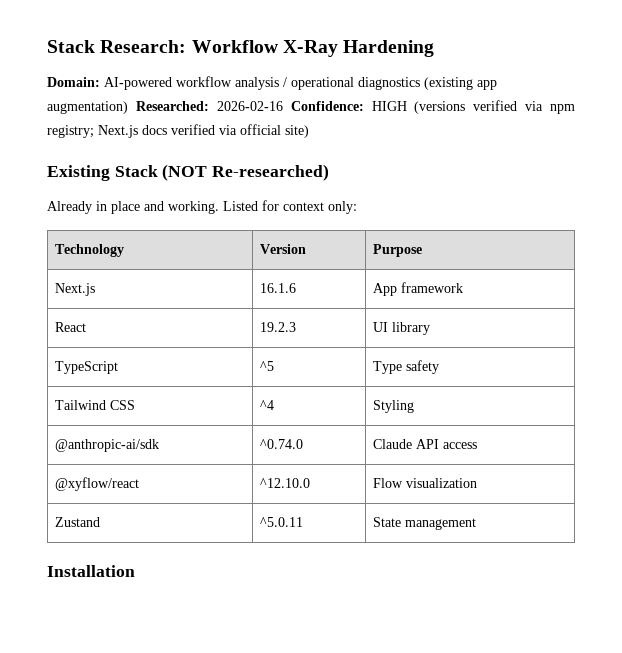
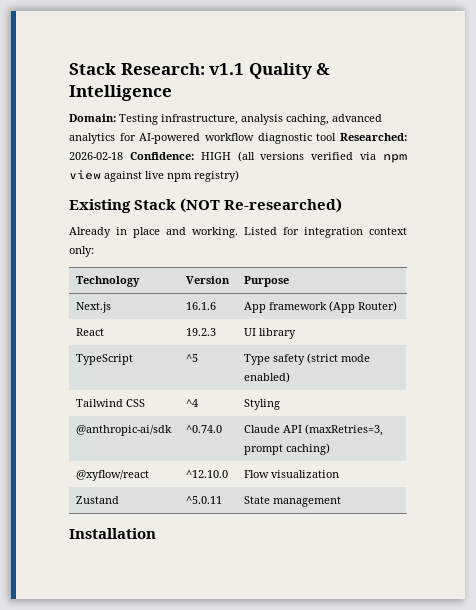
[191,40,435,57] [47,76,497,90] [47,100,575,114] [47,124,309,138] Workflow X-Ray Hardening // Domain: AI-powered workflow analysis / operational diagnostics (existing app augmentation) Researched: 2026-02-16 Confidence: HIGH (versions verified via npm registry; Next.js docs verified via official site) -> [209,63,331,79] [69,85,172,101] [69,114,382,125] [69,133,407,144] [69,151,407,163] [69,170,239,182] v1.1 Quality & Intelligence // Domain: Testing infrastructure, analysis caching, advanced analytics for AI-powered workflow diagnostic tool Researched: 2026-02-18 Confidence: HIGH (all versions verified via npm view against live npm registry)
(279, 205) none -> [304,227,363,238] integration
(463, 287) none -> [329,301,398,313] (App Router)
(439, 367) none -> [307,353,371,364] [244,372,291,383] (strict mode enabled)
[442,442,477,449] access -> [305,424,384,436] [244,443,331,455] (maxRetries=3, prompt caching)

